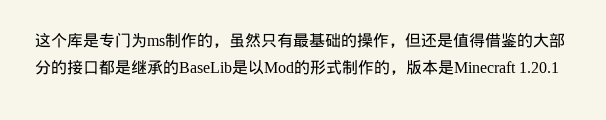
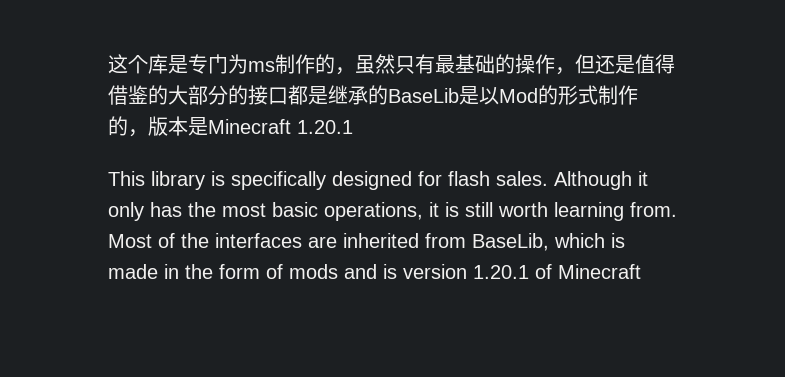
(560, 67) none -> [108,171,648,190] [108,202,677,221] [108,233,625,251] [108,264,641,279] // This library is specifically designed for flash sales. Although it only has the most basic operations, it is still worth learning from. Most of the interfaces are inherited from BaseLib, which is made in the form of mods and is version 1.20.1 of Minecraft

